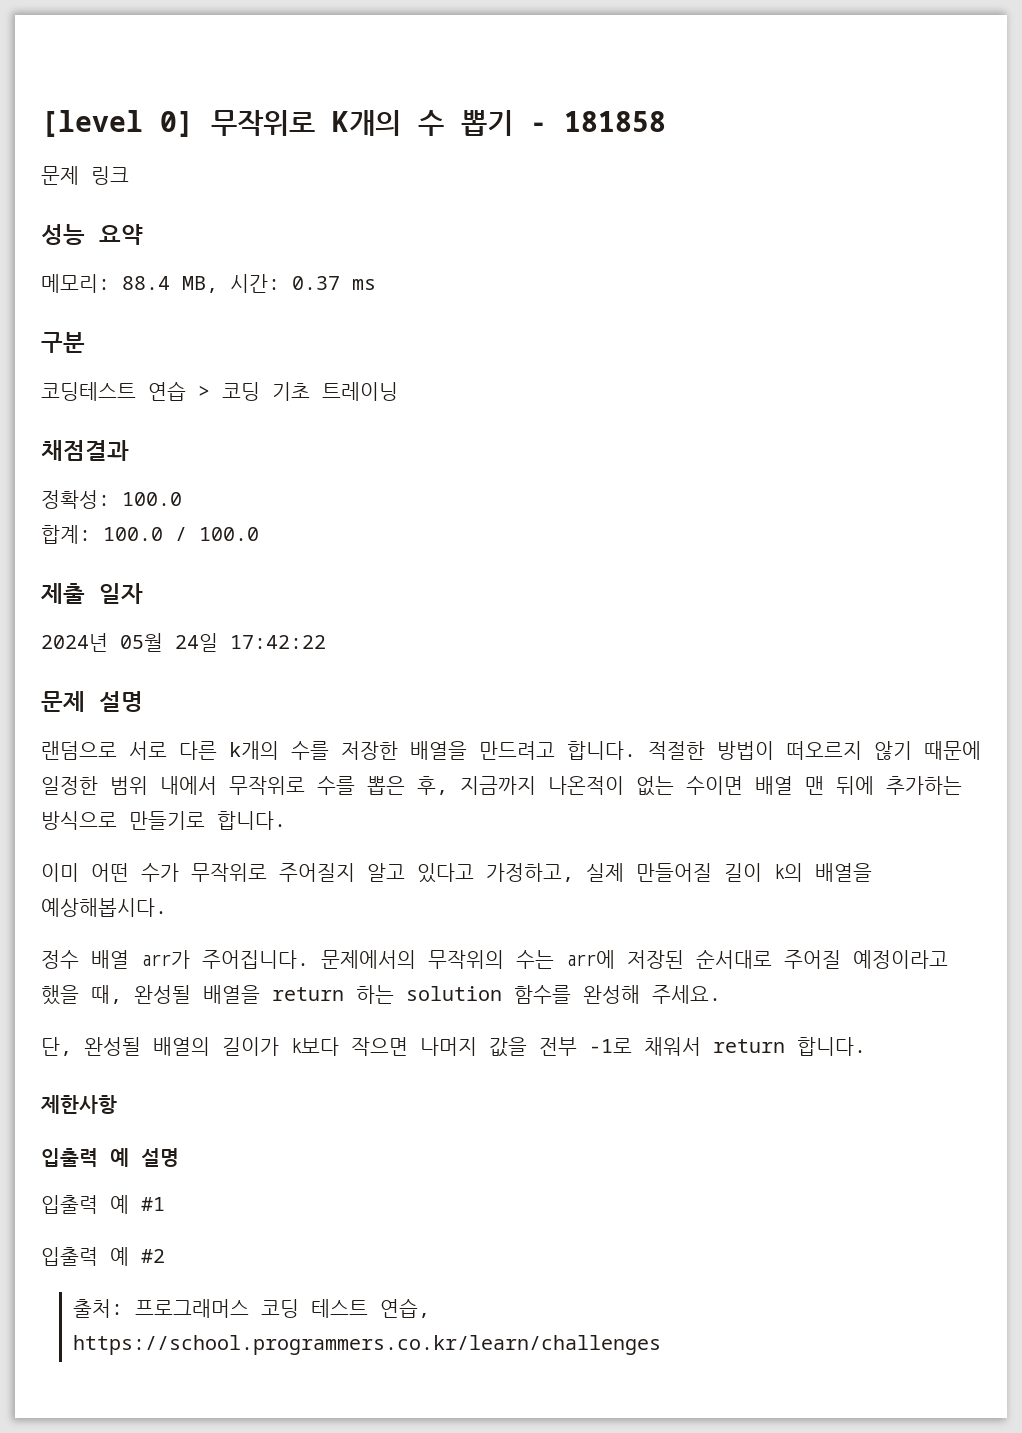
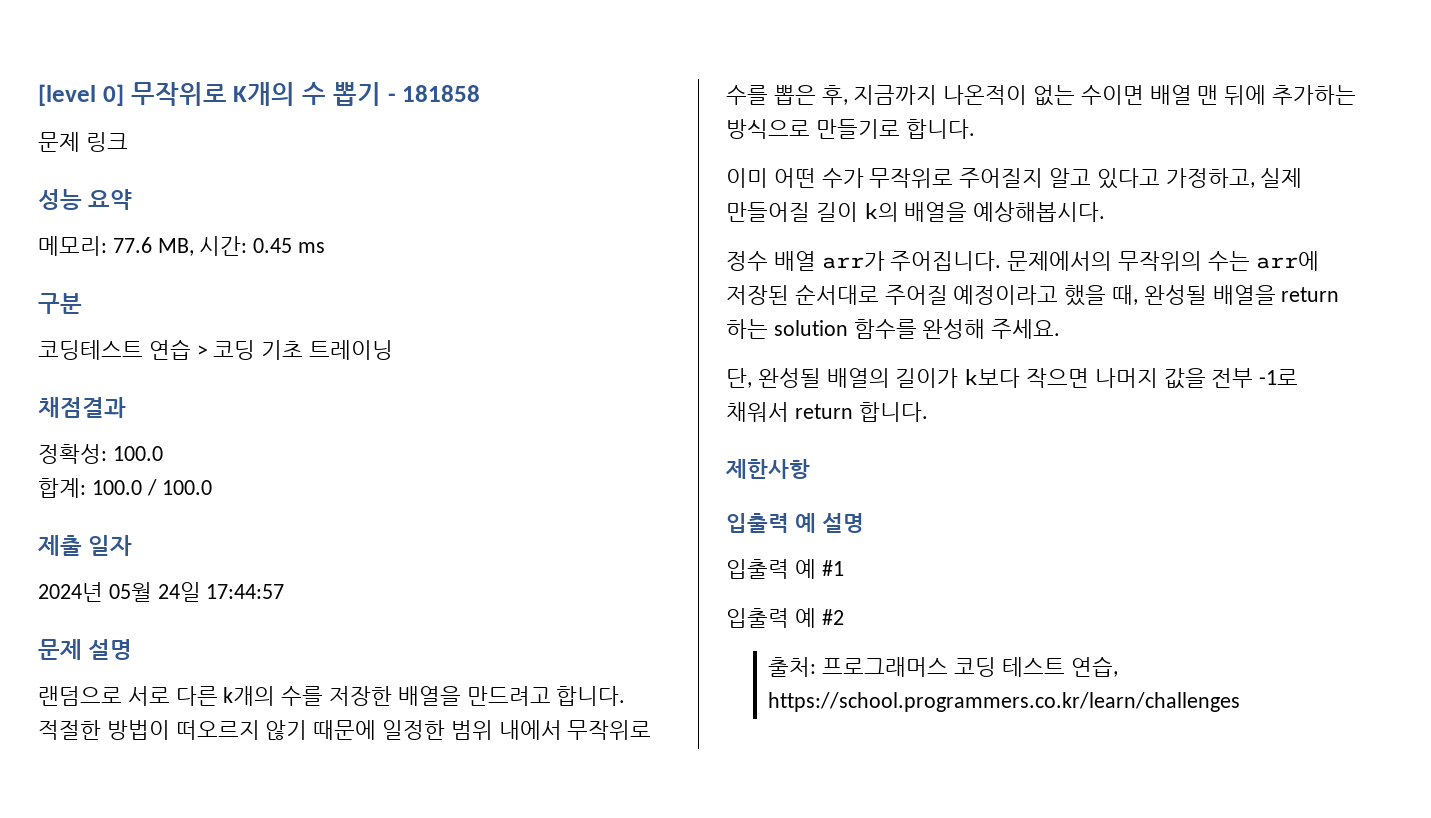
[122,276,170,290] 88.4 -> [112,237,152,253] 77.6
[292,276,340,290] 0.37 -> [253,238,293,253] 0.45
[230,635,326,649] 17:42:22 -> [206,584,285,599] 17:44:57

